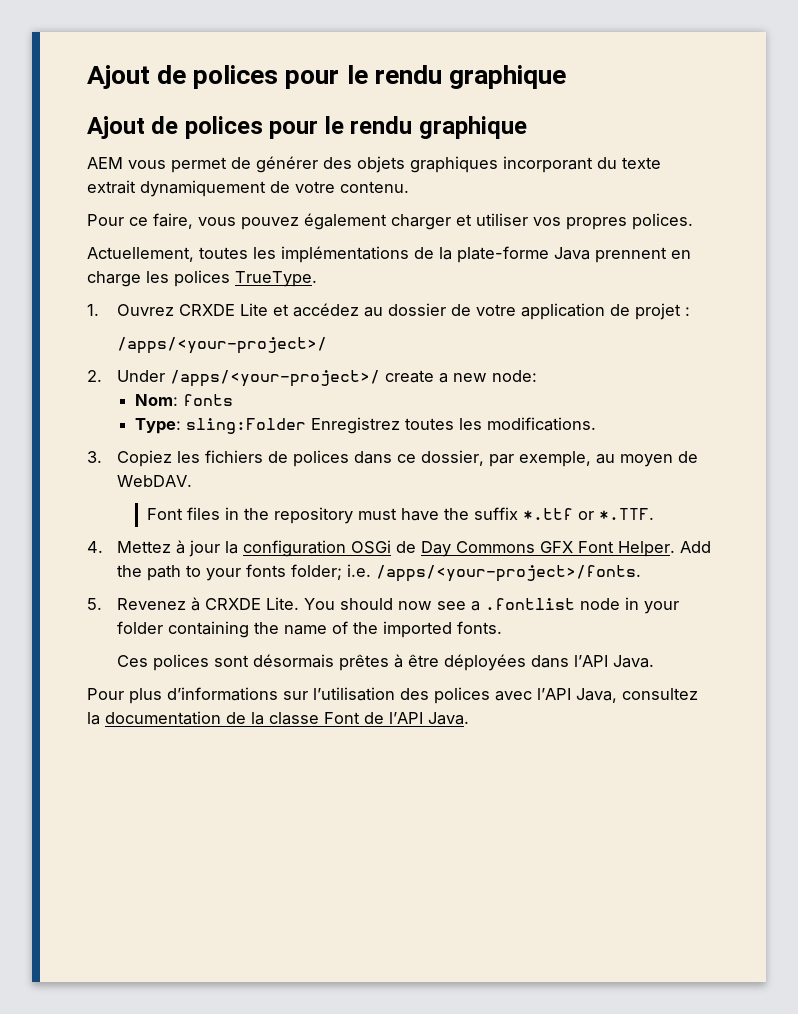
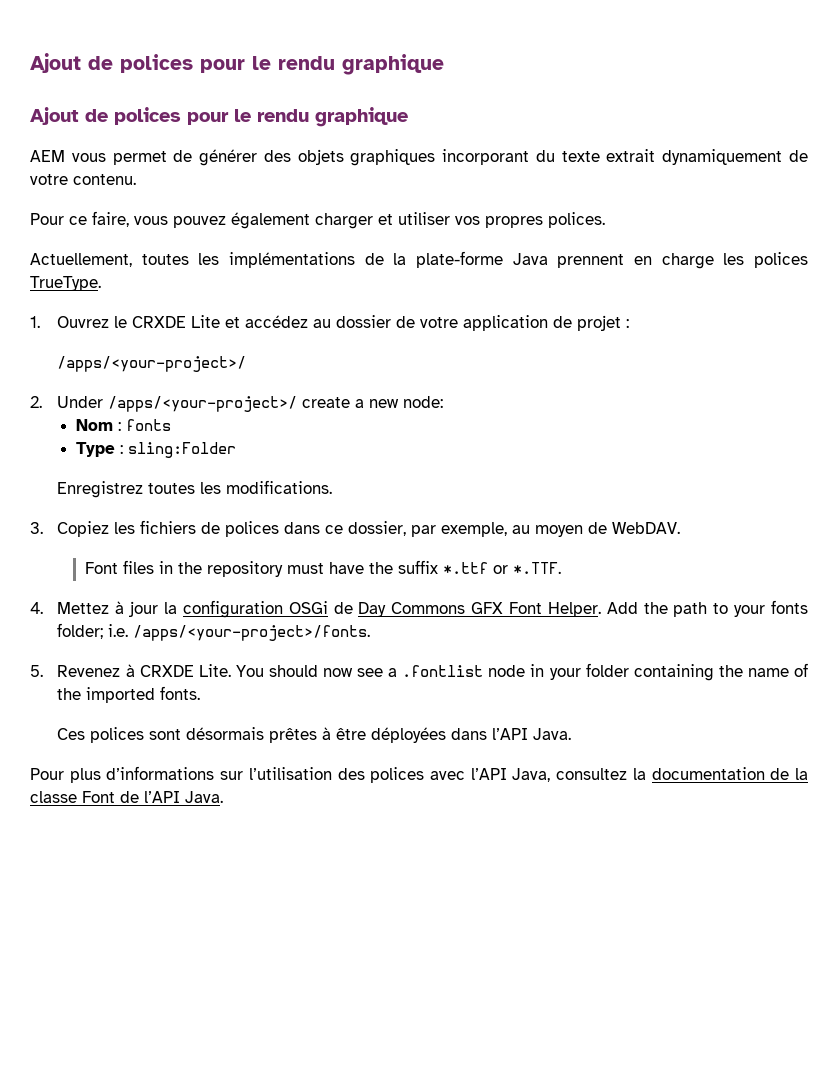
(174, 310) none -> [114,316,128,328] le
[135,394,179,406] Nom: -> [76,419,122,431] Nom :
[135,418,182,434] Type: -> [76,442,124,457] Type :
(307, 426) none -> (237, 450) //

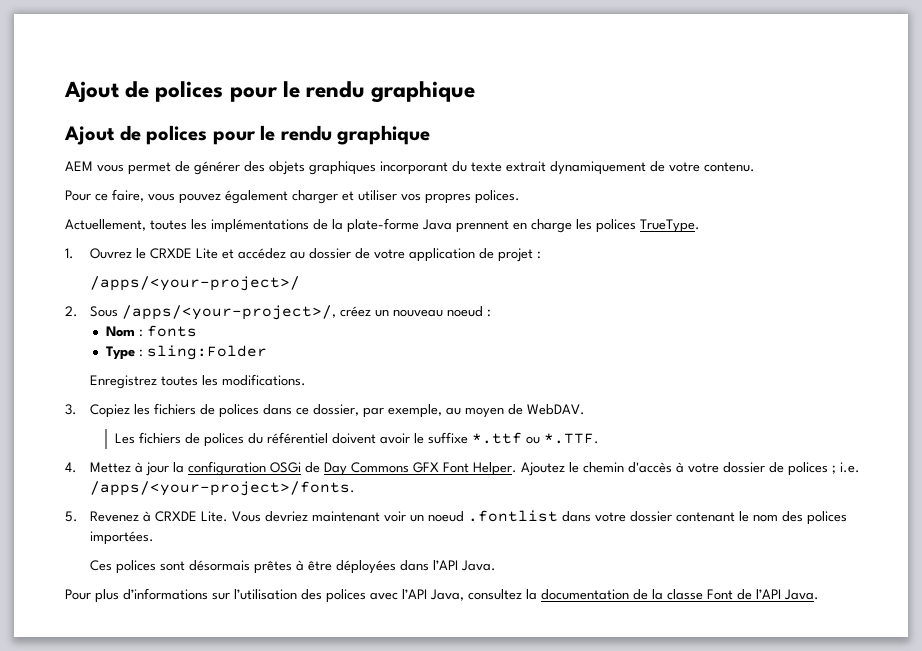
[57,396,444,412] Under /apps/<your-project>/ create a new node: -> [89,305,491,320] Sous /apps/<your-project>/, créez un nouveau noeud :
[84,560,508,577] Font files in the repository must have the suffix *.ttf or -> [114,432,540,447] Les fichiers de polices du référentiel doivent avoir le suffixe *.ttf ou
[606,600,809,617] [57,623,104,639] Add the path to your fonts folder; -> [520,462,836,476] Ajoutez le chemin d'accès à votre dossier de polices ;
[235,663,808,681] [57,686,201,703] You should now see a .fontlist node in your folder containing the name of the imported fonts. -> [231,510,847,525] [89,531,154,545] Vous devriez maintenant voir un noeud .fontlist dans votre dossier contenant le nom des polices importées.

